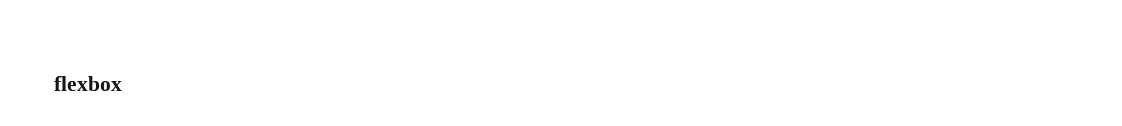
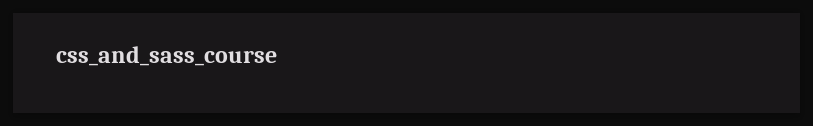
[54,76,122,91] flexbox -> [56,46,277,66] css_and_sass_course

